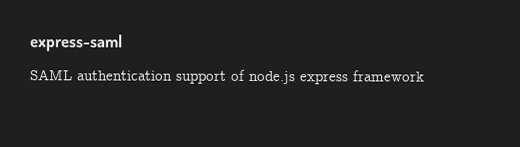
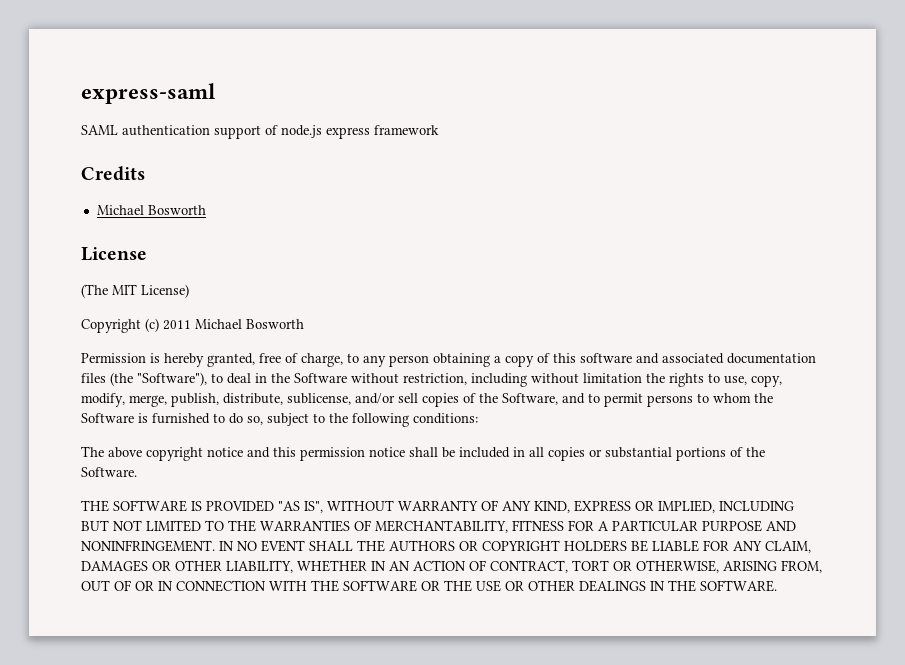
(425, 76) none -> [81,166,145,181] [96,205,206,215] [81,247,147,261] [81,284,189,298] [81,318,304,333] [81,353,816,367] [81,372,782,387] [81,393,773,407] [81,413,478,427] [81,446,765,461] [81,467,137,477] [81,500,794,513] [81,520,796,533] [81,540,811,553] [81,560,822,573] [81,580,777,592] // Credits // Michael Bosworth // License // (The MIT License) // Copyright (c) 2011 Michael Bosworth // Permission is hereby granted, free of charge, to any person obtaining a copy of this software and associated documentation files (the "Software"), to deal in the Software without restriction, including without limitation the rights to use, copy, modify, merge, publish, distribute, sublicense, and/or sell copies of the Software, and to permit persons to whom the Software is furnished to do so, subject to the following conditions: // The above copyright notice and this permission notice shall be included in all copies or substantial portions of the Software. // THE SOFTWARE IS PROVIDED "AS IS", WITHOUT WARRANTY OF ANY KIND, EXPRESS OR IMPLIED, INCLUDING BUT NOT LIMITED TO THE WARRANTIES OF MERCHANTABILITY, FITNESS FOR A PARTICULAR PURPOSE AND NONINFRINGEMENT. IN NO EVENT SHALL THE AUTHORS OR COPYRIGHT HOLDERS BE LIABLE FOR ANY CLAIM, DAMAGES OR OTHER LIABILITY, WHETHER IN AN ACTION OF CONTRACT, TORT OR OTHERWISE, ARISING FROM, OUT OF OR IN CONNECTION WITH THE SOFTWARE OR THE USE OR OTHER DEALINGS IN THE SOFTWARE.

